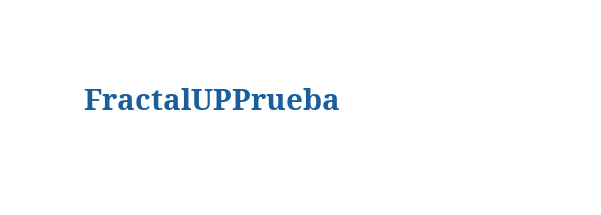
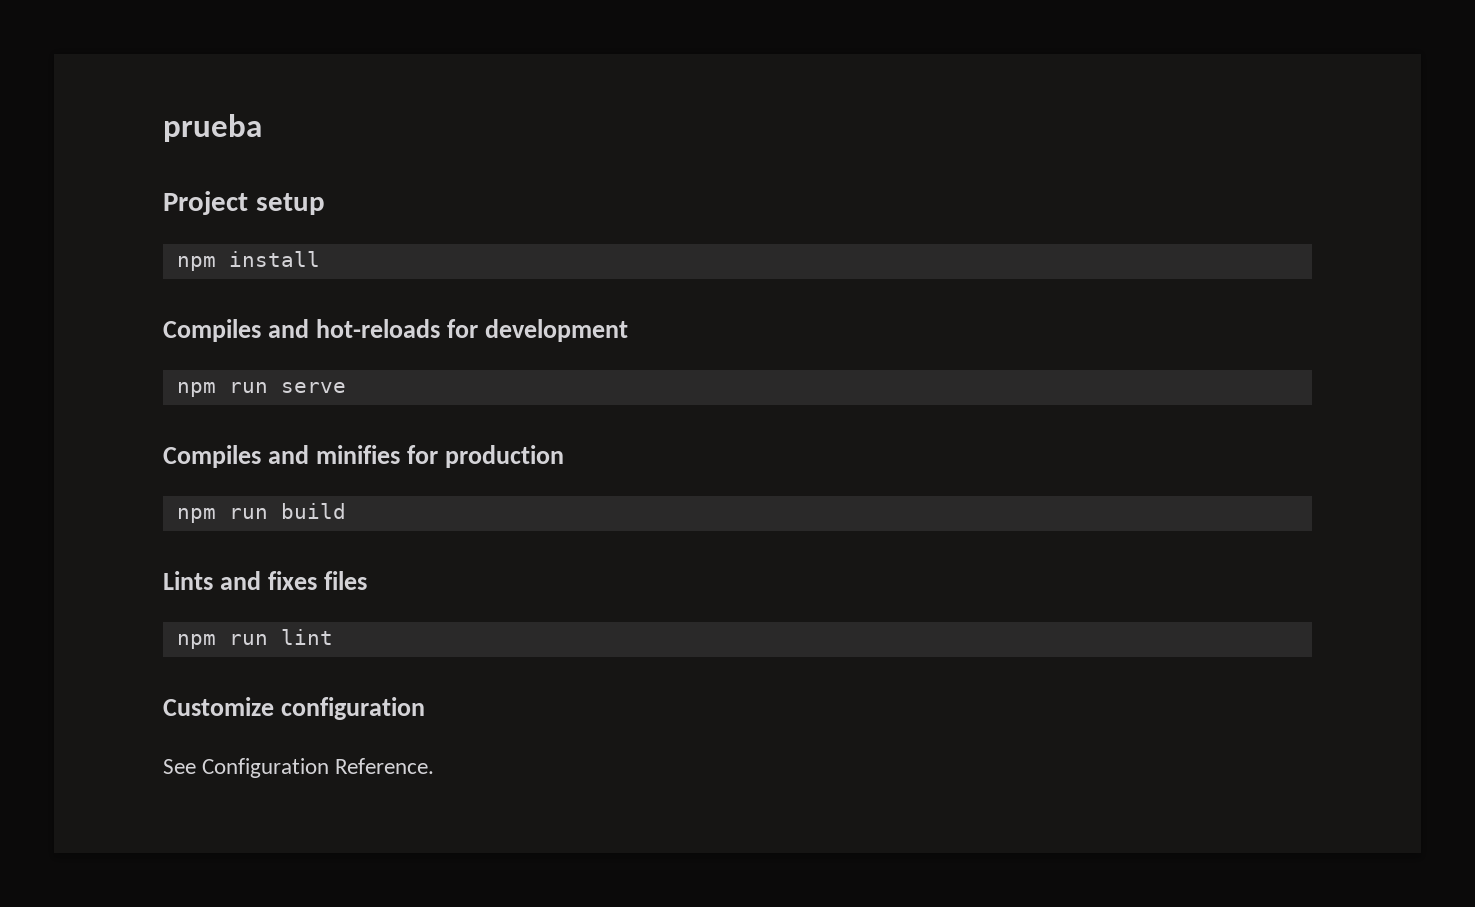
[84,88,340,110] FractalUPPrueba -> [163,114,262,142] [163,191,325,215] [176,251,320,271] [163,319,629,342] [176,382,346,397] [163,445,565,468] [176,503,346,523] [163,571,368,590] [176,629,333,649] [163,697,426,720] [163,758,435,778] prueba // Project setup // npm install // Compiles and hot-reloads for development // npm run serve // Compiles and minifies for production // npm run build // Lints and fixes files // npm run lint // Customize configuration // See Configuration Reference.

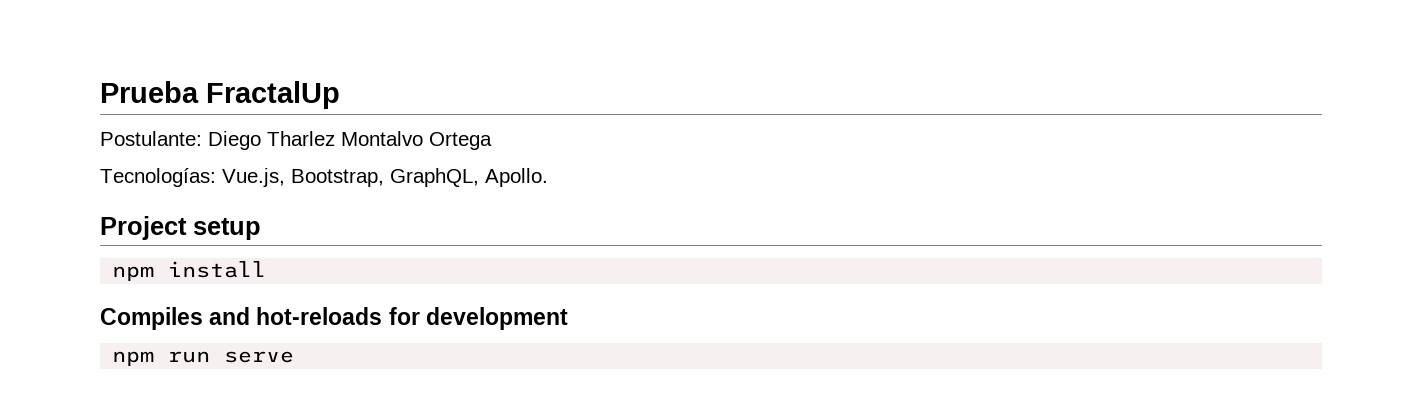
[163,114,262,142] prueba -> [100,81,340,109] [100,131,492,150] [100,168,548,187] Prueba FractalUp // Postulante: Diego Tharlez Montalvo Ortega // Tecnologías: Vue.js, Bootstrap, GraphQL, Apollo.
[163,445,565,468] [176,503,346,523] [163,571,368,590] [176,629,333,649] [163,697,426,720] [163,758,435,778] // Compiles and minifies for production // npm run build // Lints and fixes files // npm run lint // Customize configuration // See Configuration Reference. -> (295, 357) none

